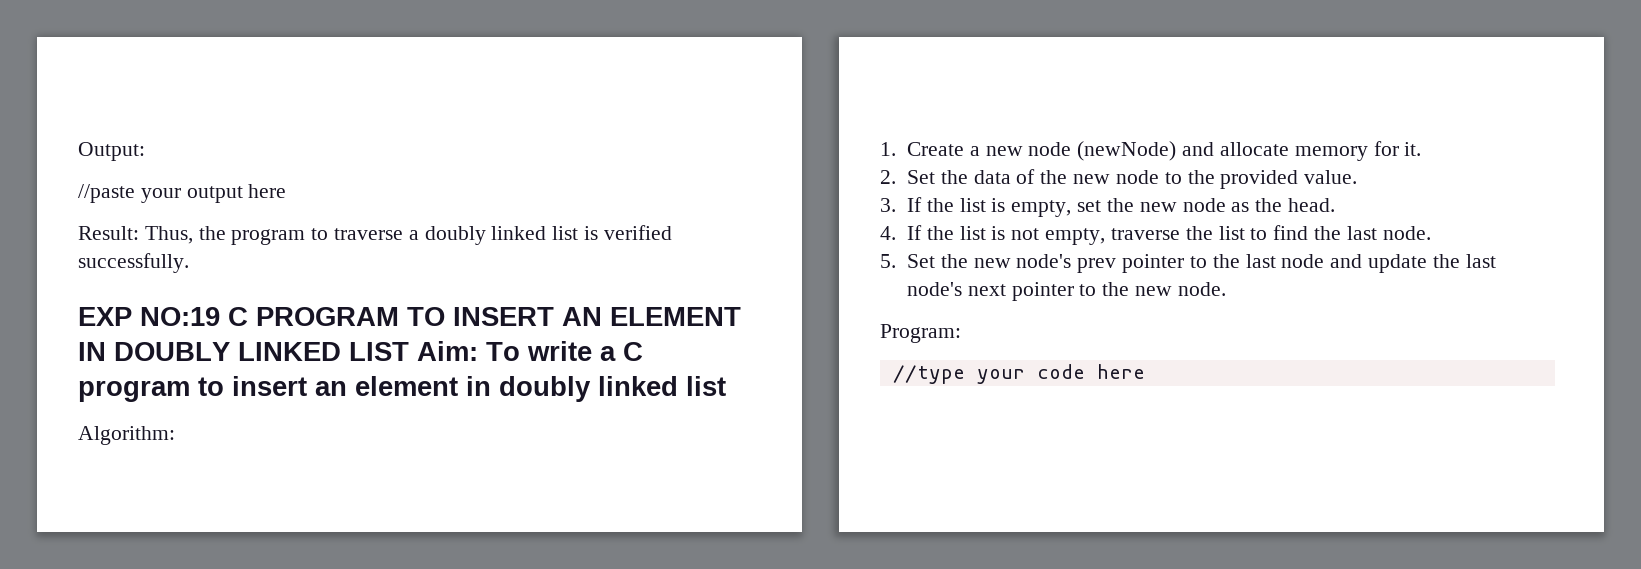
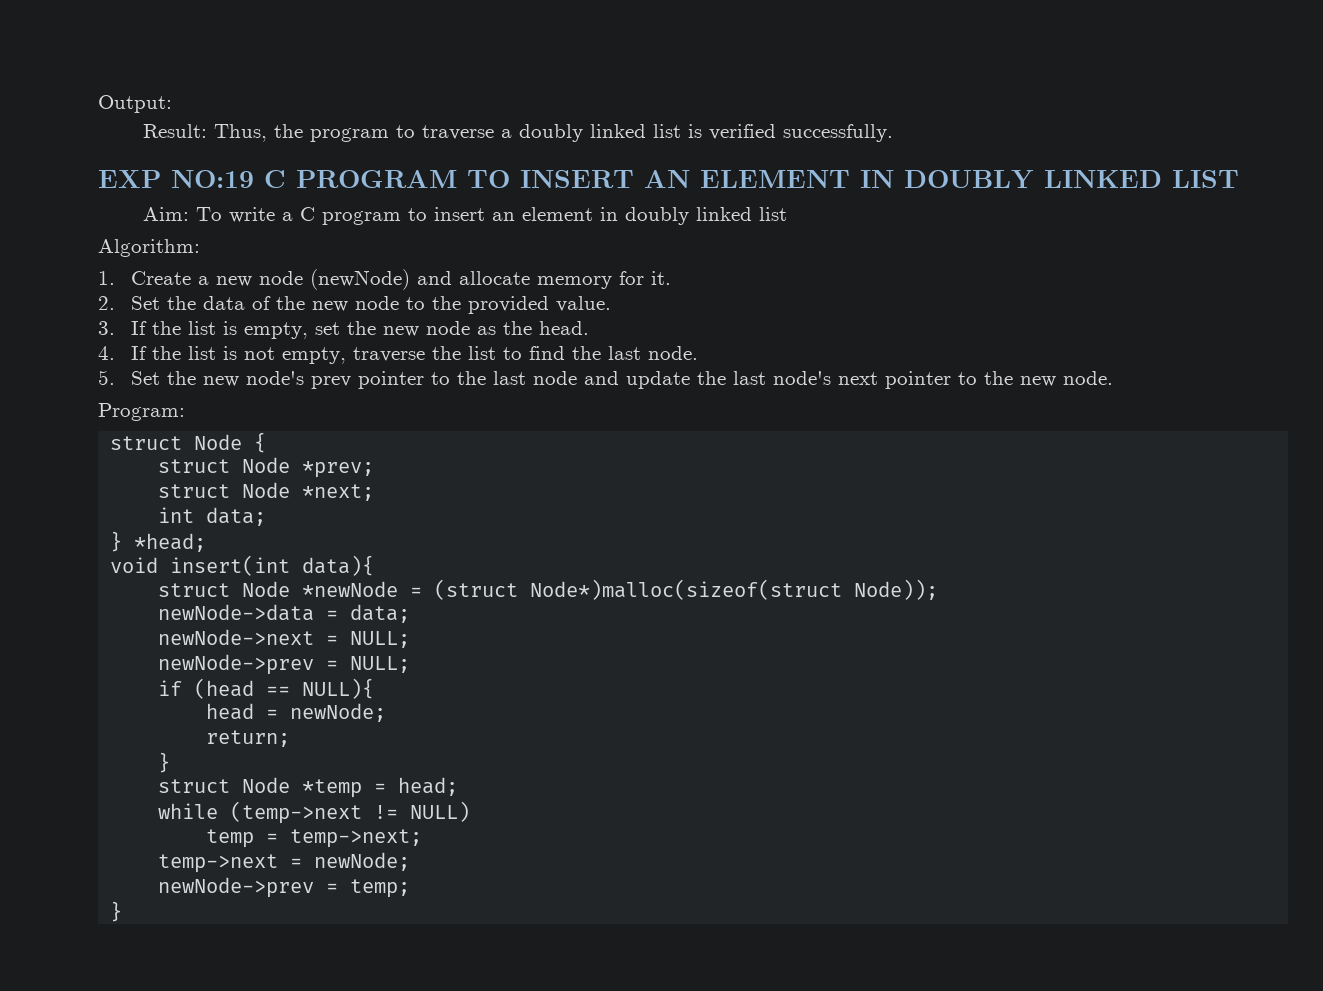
[78,184,287,203] // //paste your output here -> (172, 104) none
(409, 351) none -> (1239, 179) //
[892,364,1145,384] //type your code here -> [110,432,267,453] [158,457,375,478] [158,482,375,501] [158,507,267,526] [110,531,207,552] [110,555,375,576] [158,579,939,600] [158,604,411,623] [158,629,411,648] [158,654,411,675] [158,678,375,699] [206,703,387,722] [206,730,291,747] [158,752,171,773] [158,777,459,798] [158,801,471,824] [206,829,423,848] [158,852,411,873] [158,877,411,898] [110,901,123,922] struct Node { // struct Node *prev; // struct Node *next; // int data; // } *head; // void insert(int data){ // struct Node *newNode = (struct Node*)malloc(sizeof(struct Node)); // newNode->data = data; // newNode->next = NULL; // newNode->prev = NULL; // if (head == NULL){ // head = newNode; // return; // } // struct Node *temp = head; // while (temp->next != NULL) // temp = temp->next; // temp->next = newNode; // newNode->prev = temp; // }

